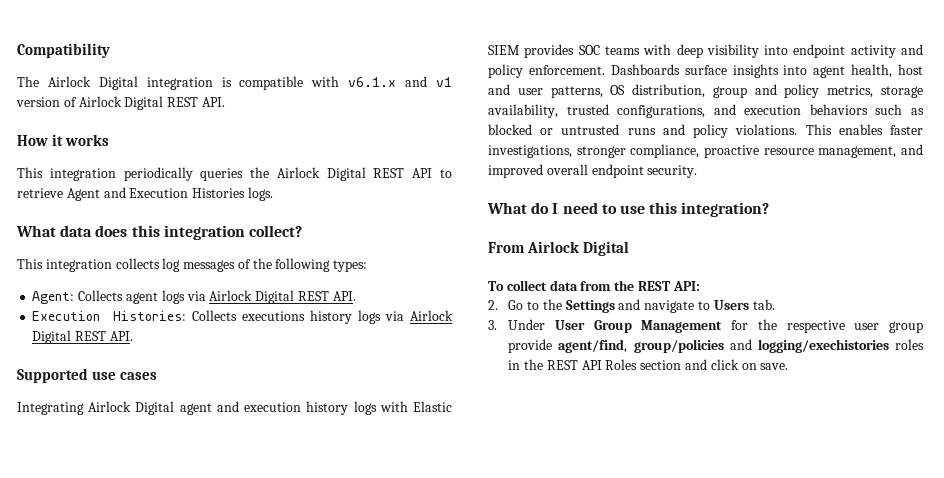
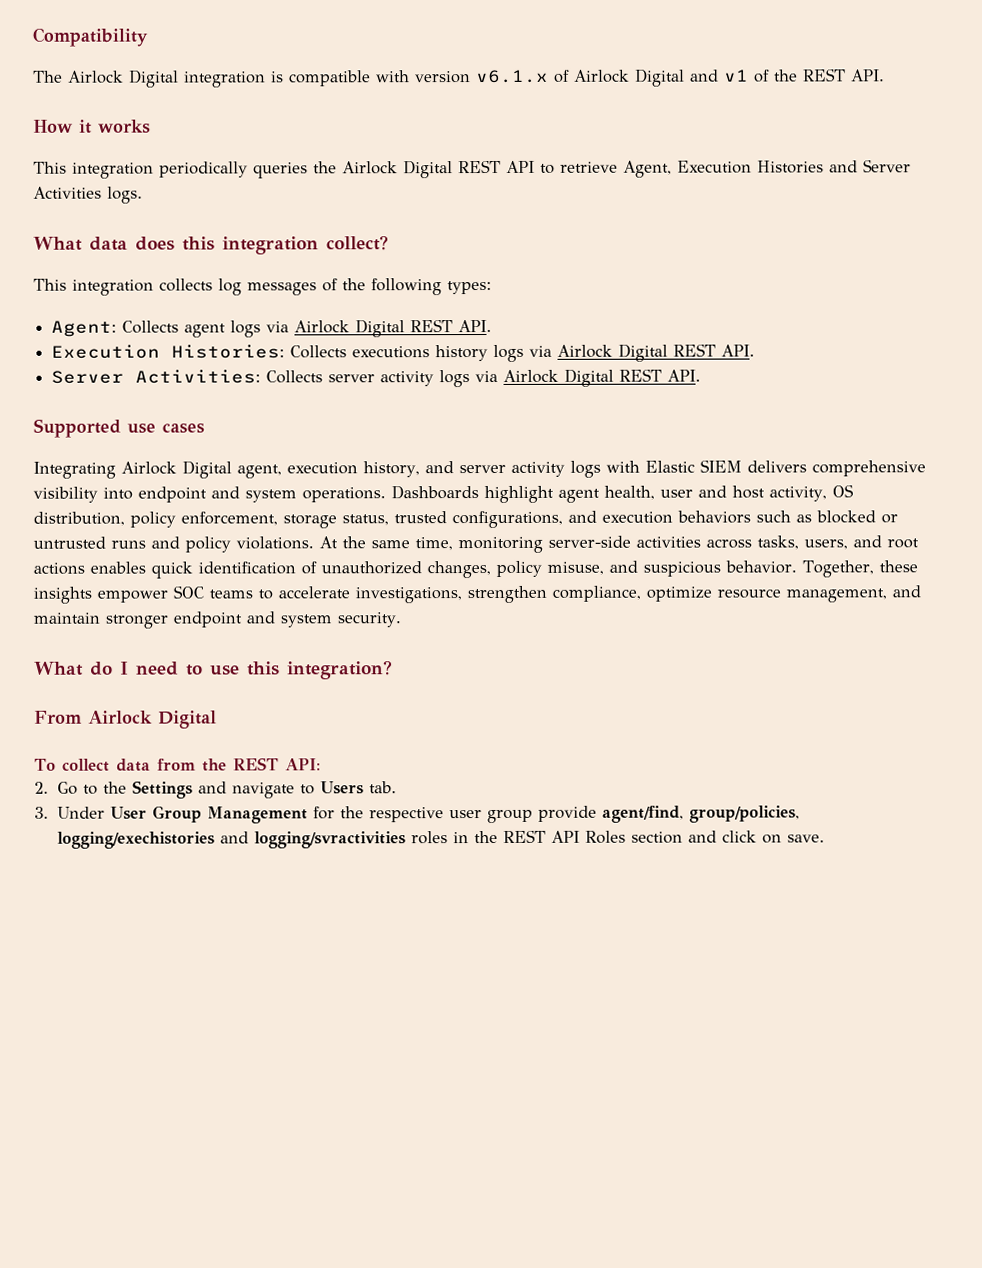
[348,76,453,87] [16,96,164,110] v6.1.x and v1 version of Airlock Digital -> [415,68,798,87] version v6.1.x of Airlock Digital and v1 of the
[66,187,246,201] Agent and Execution Histories -> [623,159,911,178] [33,186,102,199] Agent, Execution Histories and Server Activities
(133, 336) none -> [51,368,702,388] // Server Activities: Collects server activity logs via Airlock Digital REST API.
[179,401,453,415] [488,44,923,58] [488,64,923,78] [488,84,923,98] [488,104,558,118] agent and execution history logs with Elastic SIEM provides SOC teams with deep visibility into endpoint activity and policy enforcement. Dashboards surface insights into agent health, host and user patterns, OS distribution, group and policy metrics, storage availability, -> [237,459,926,479] [33,484,854,504] [33,511,389,529] agent, execution history, and server activity logs with Elastic SIEM delivers comprehensive visibility into endpoint and system operations. Dashboards highlight agent health, user and host activity, OS distribution, policy enforcement, storage status,
[805,124,923,135] [488,144,923,158] [488,164,644,178] This enables faster investigations, stronger compliance, proactive resource management, and improved overall endpoint -> [319,535,919,554] [33,560,918,579] [33,585,921,604] [33,611,332,629] At the same time, monitoring server-side activities across tasks, users, and root actions enables quick identification of unauthorized changes, policy misuse, and suspicious behavior. Together, these insights empower SOC teams to accelerate investigations, strengthen compliance, optimize resource management, and maintain stronger endpoint and system
[633,339,889,353] group/policies and logging/exechistories -> [689,805,801,823] [57,831,407,849] group/policies, logging/exechistories and logging/svractivities

